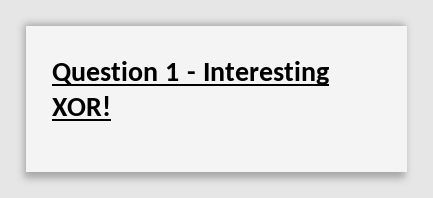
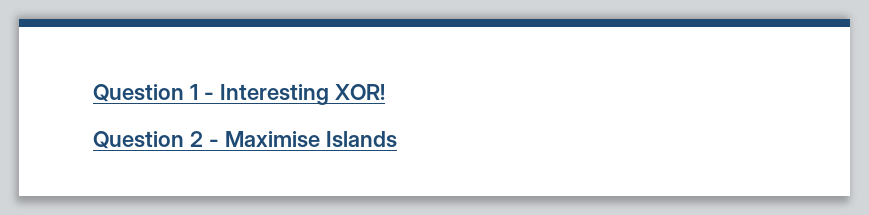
(111, 106) none -> [93,131,397,149] // Question 2 - Maximise Islands

